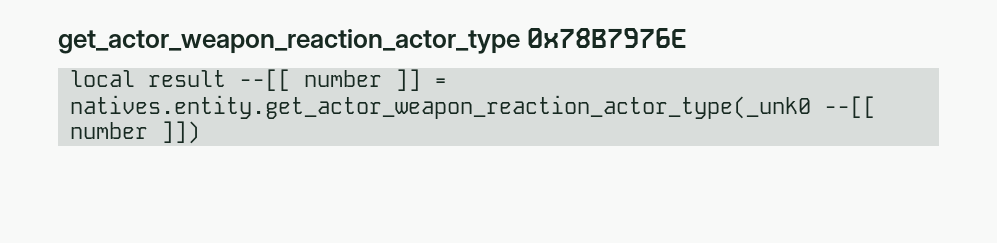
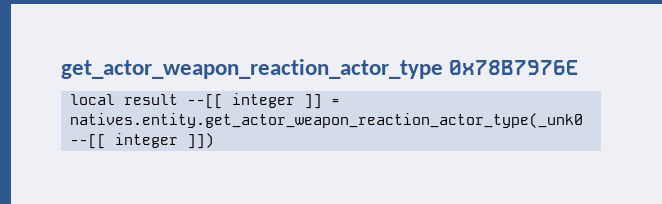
[304,70,383,87] number -> [232,93,295,108] integer
[70,122,149,139] number -> [115,133,178,148] integer

